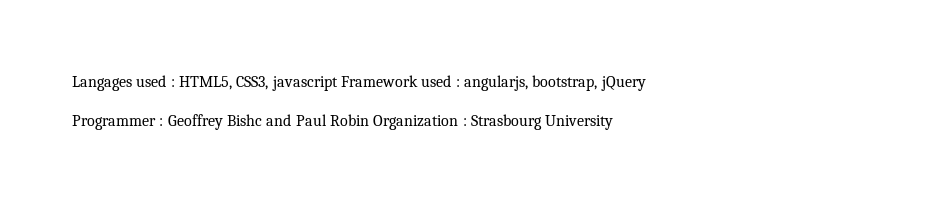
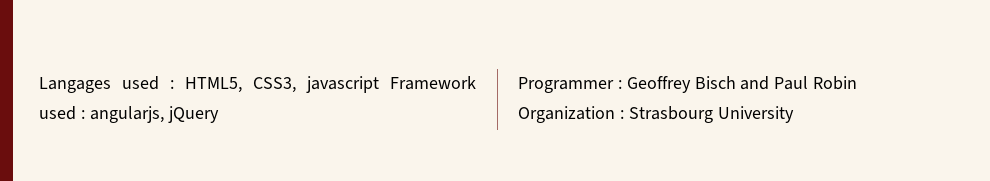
[532,75,598,91] bootstrap, -> (164, 114) none
[226,114,262,126] Bishc -> [694,76,736,89] Bisch

